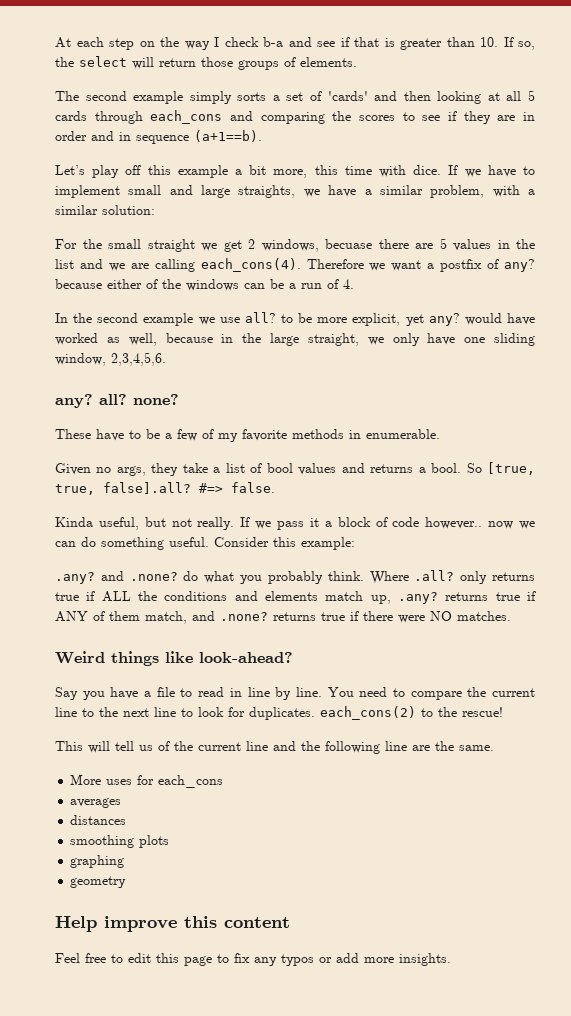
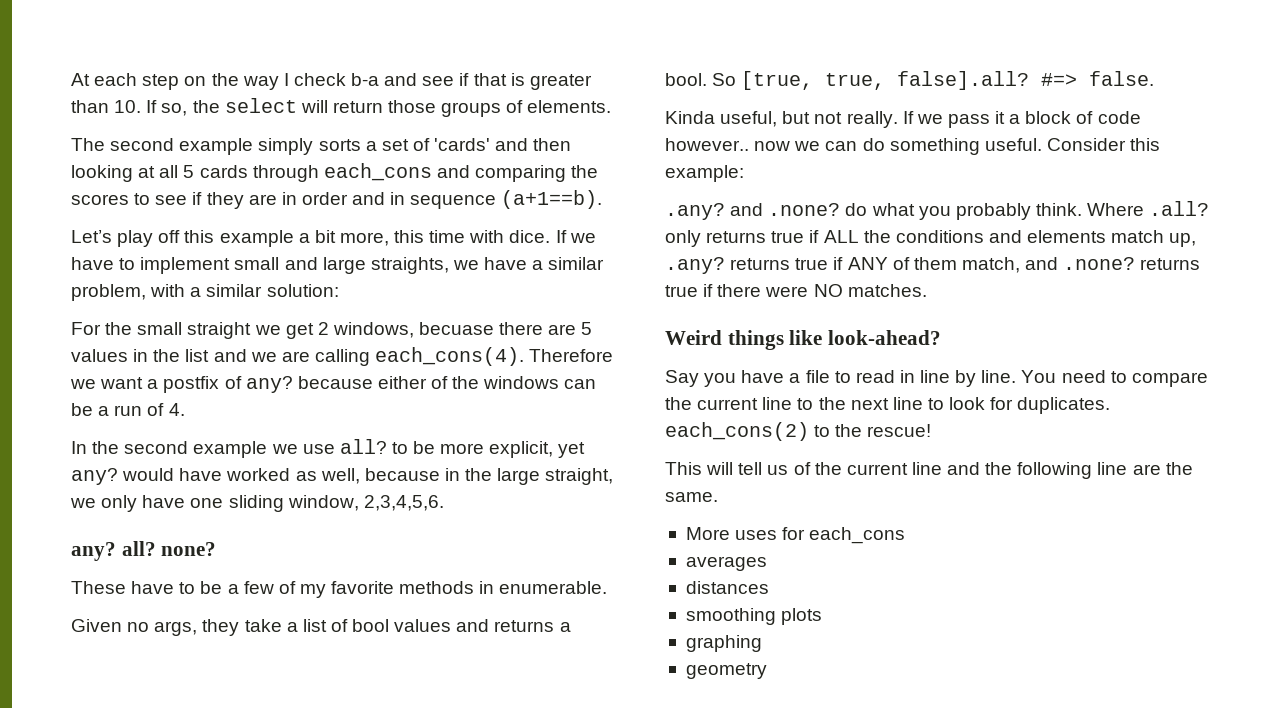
[55,916,290,932] [55,953,451,966] // Help improve this content // Feel free to edit this page to fix any typos or add more insights. -> (767, 671) none

